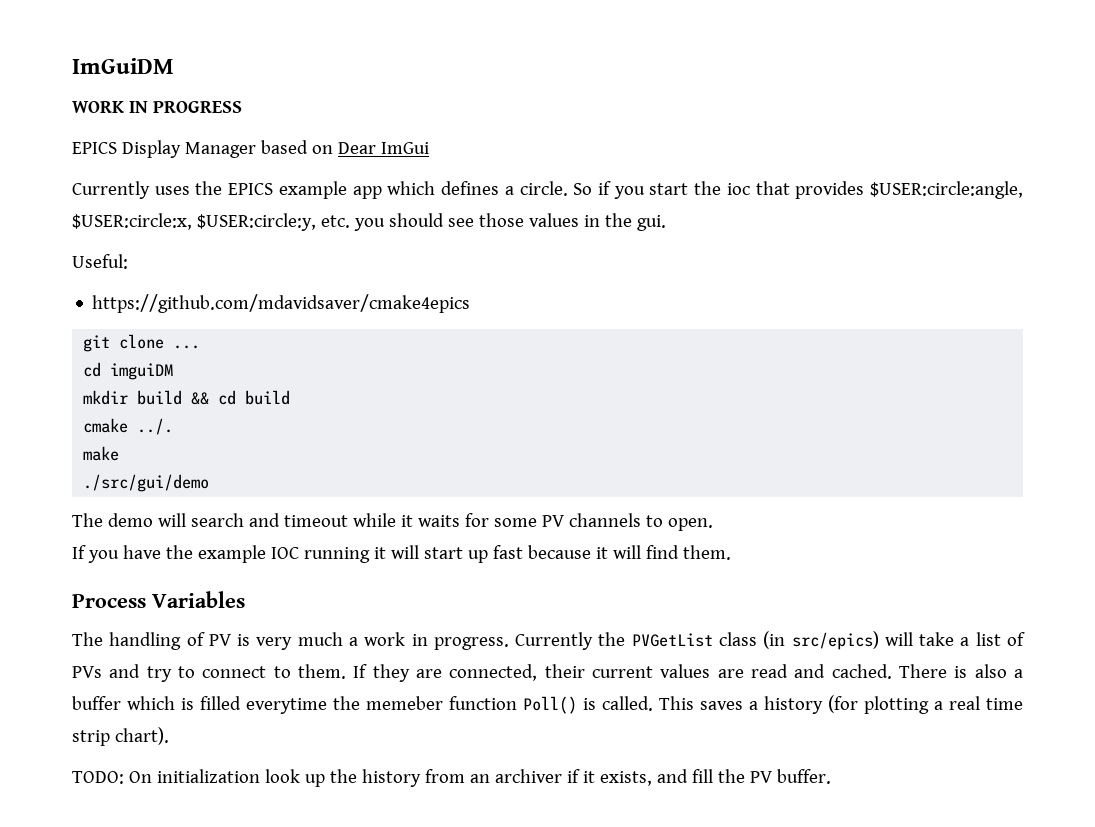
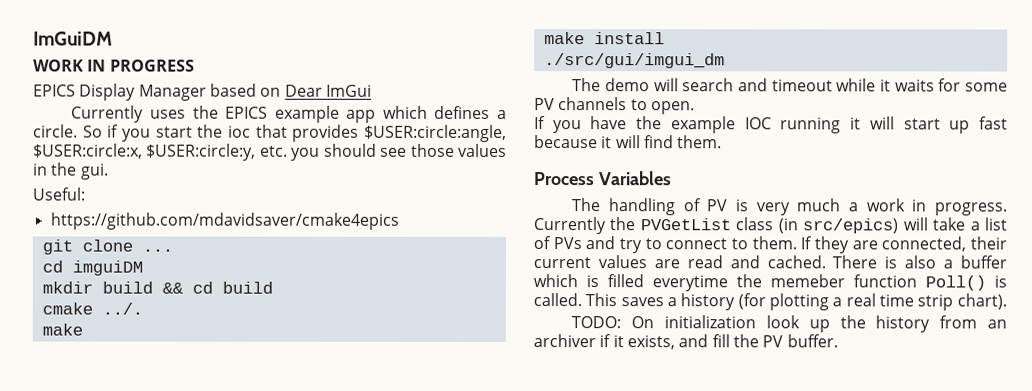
[83,474,210,492] ./src/gui/demo -> [543,32,665,45] [543,53,725,69] make install // ./src/gui/imgui_dm

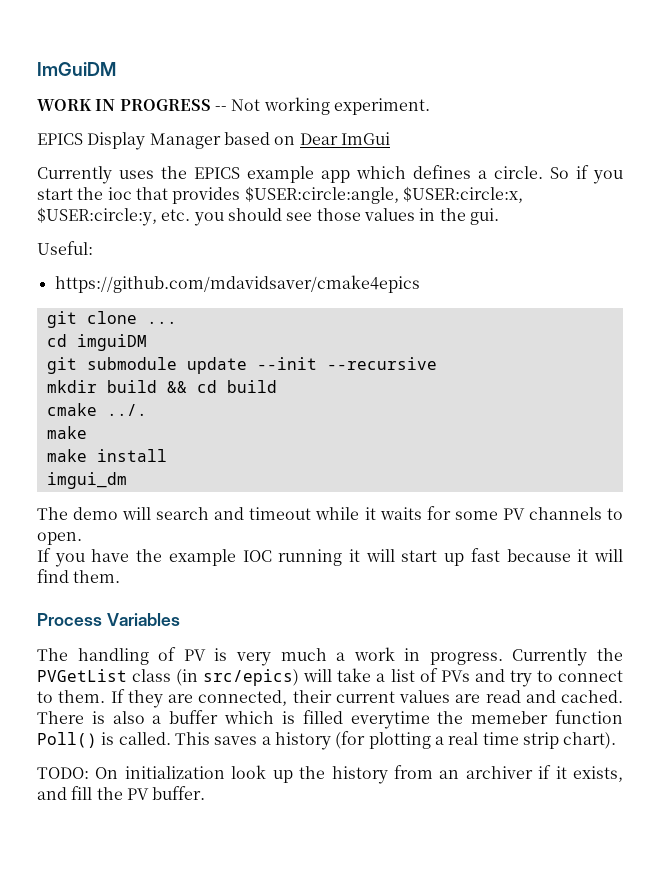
(195, 65) none -> [214,97,430,115] -- Not working experiment.
(143, 268) none -> [46,357,437,374] // git submodule update --init --recursive
[543,53,725,69] ./src/gui/imgui_dm -> [46,472,127,489] imgui_dm

